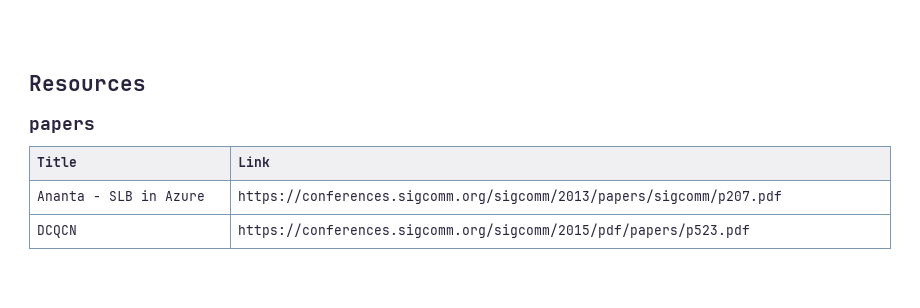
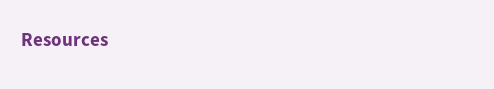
[29,120,95,133] [36,156,77,167] [237,156,270,167] [36,190,205,201] [237,189,782,204] [36,225,77,238] [237,223,750,238] // papers // Title | Link // Ananta - SLB in Azure | https://conferences.sigcomm.org/sigcomm/2013/papers/sigcomm/p207.pdf // DCQCN | https://conferences.sigcomm.org/sigcomm/2015/pdf/papers/p523.pdf -> (108, 39) none

